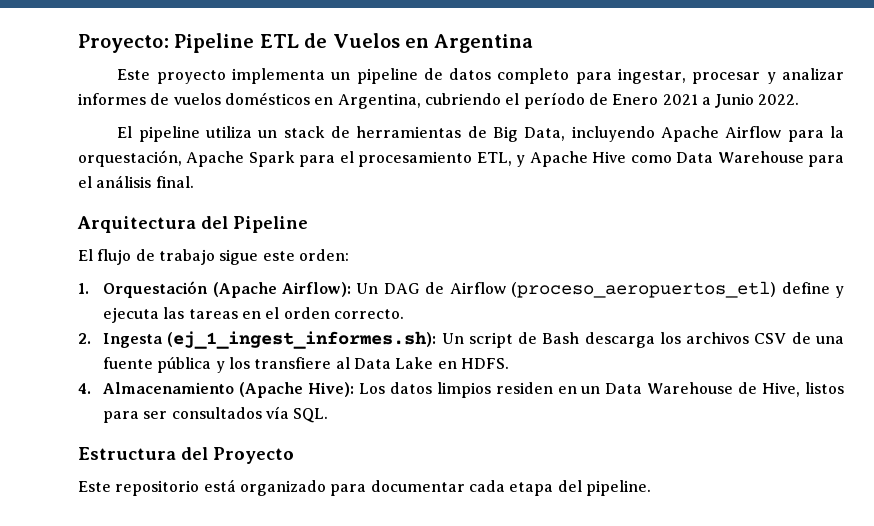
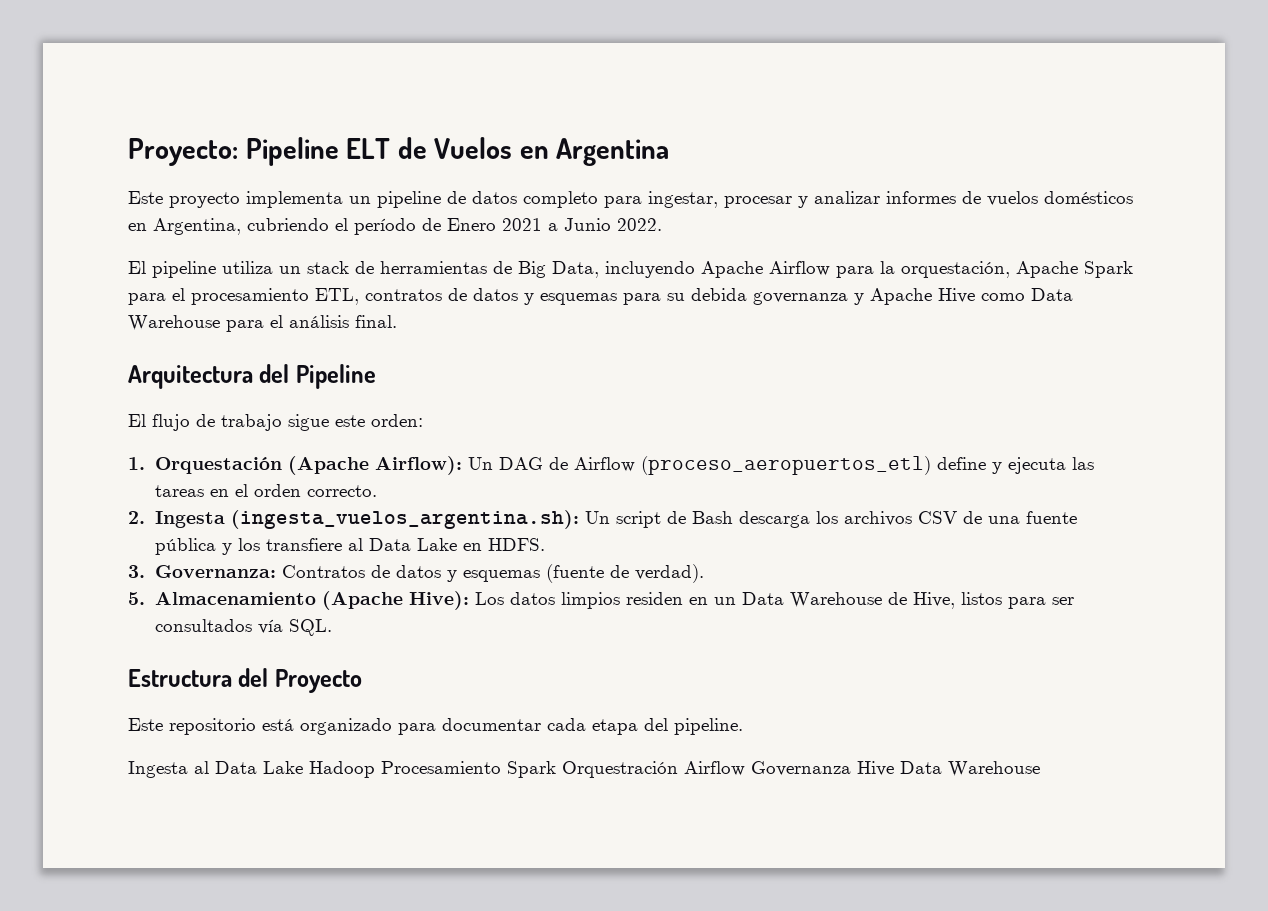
[259,34,299,48] ETL -> [346,138,391,159] ELT
(512, 159) none -> [365,288,848,305] contratos de datos y esquemas para su debida governanza
[167,331,437,349] (ej_1_ingest_informes.sh): -> [231,510,580,529] (ingesta_vuelos_argentina.sh):
[78,383,91,394] 4. -> [128,564,705,583] [128,592,145,605] 3. Governanza: Contratos de datos y esquemas (fuente de verdad). // 5.
(651, 488) none -> [128,761,1040,778] // Ingesta al Data Lake Hadoop Procesamiento Spark Orquestración Airflow Governanza Hive Data Warehouse

